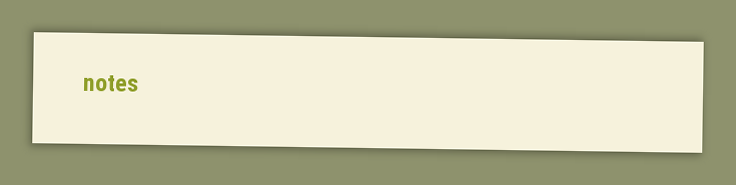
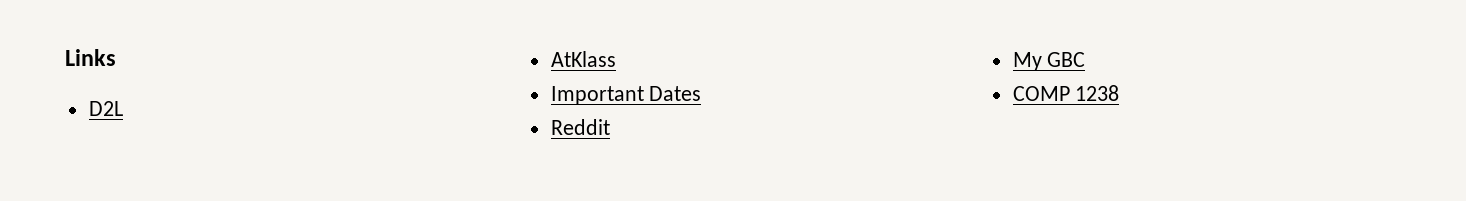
[82,74,139,92] notes -> [65,49,116,66] [88,101,123,116] [550,51,616,67] [550,86,702,105] [550,119,610,135] [1012,52,1086,71] [1012,85,1120,101] Links // D2L // AtKlass // Important Dates // Reddit // My GBC // COMP 1238

